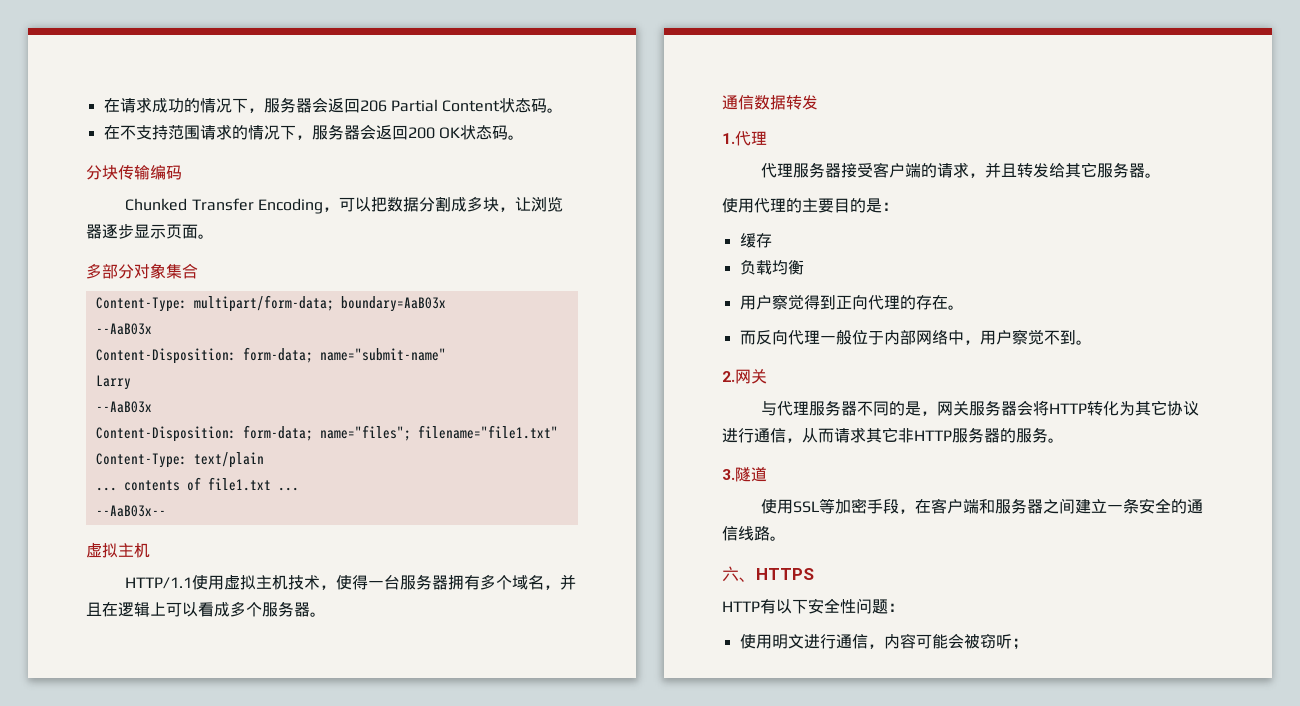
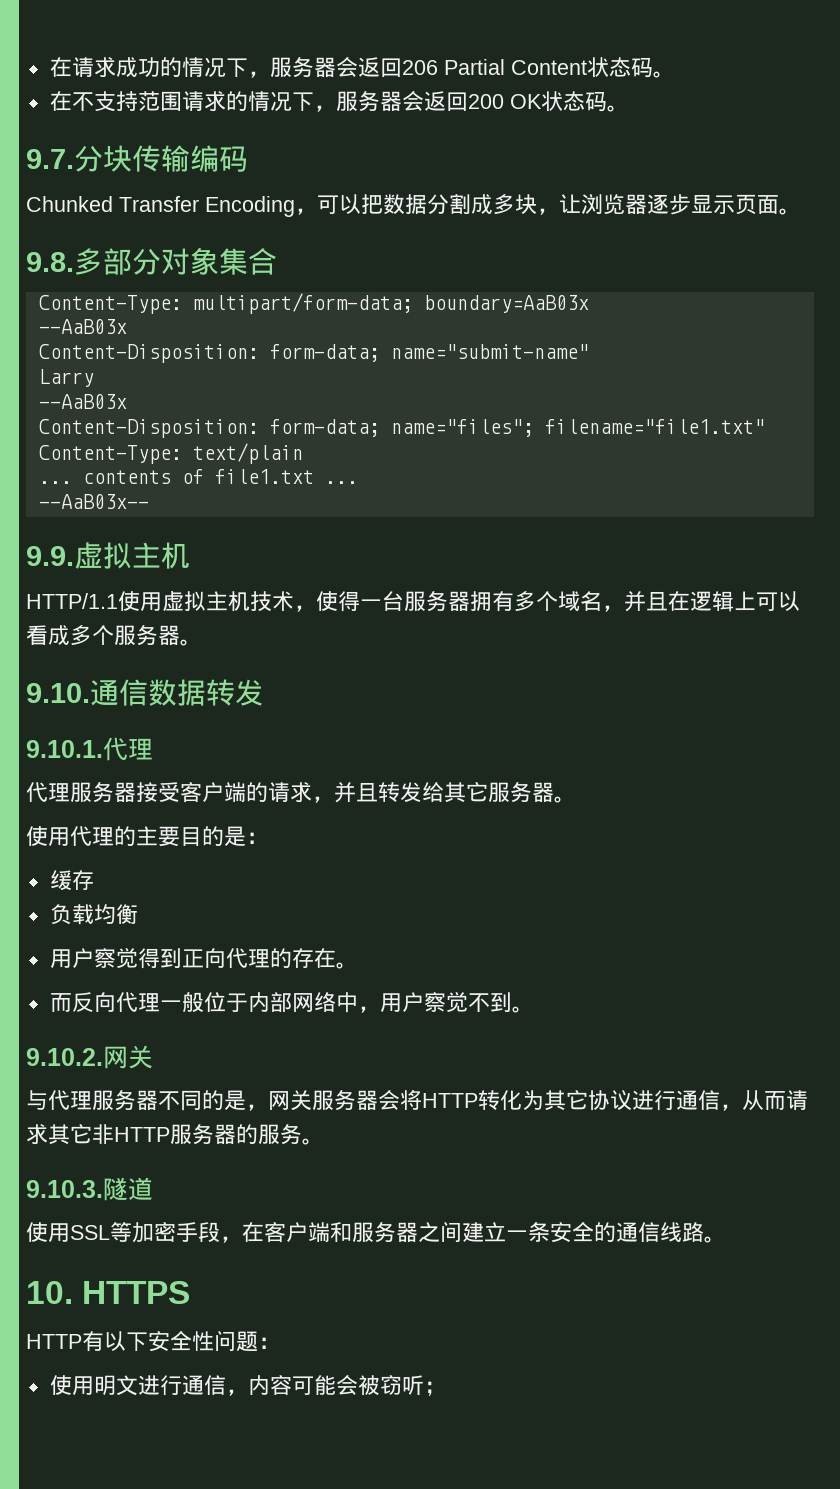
(524, 137) none -> [26,149,74,169] 9.7.
(214, 236) none -> [26,252,74,272] 9.8.
(166, 511) none -> [26,546,74,566] 9.9.
(326, 614) none -> [26,683,90,703] 9.10.
[722,133,735,144] 1. -> [26,740,103,758] 9.10.1.
[722,371,735,382] 2. -> [26,1048,103,1066] 9.10.2.
[722,469,735,480] 3. -> [26,1180,103,1198] 9.10.3.
[722,566,756,582] 六、 -> [26,1281,73,1304] 10.

